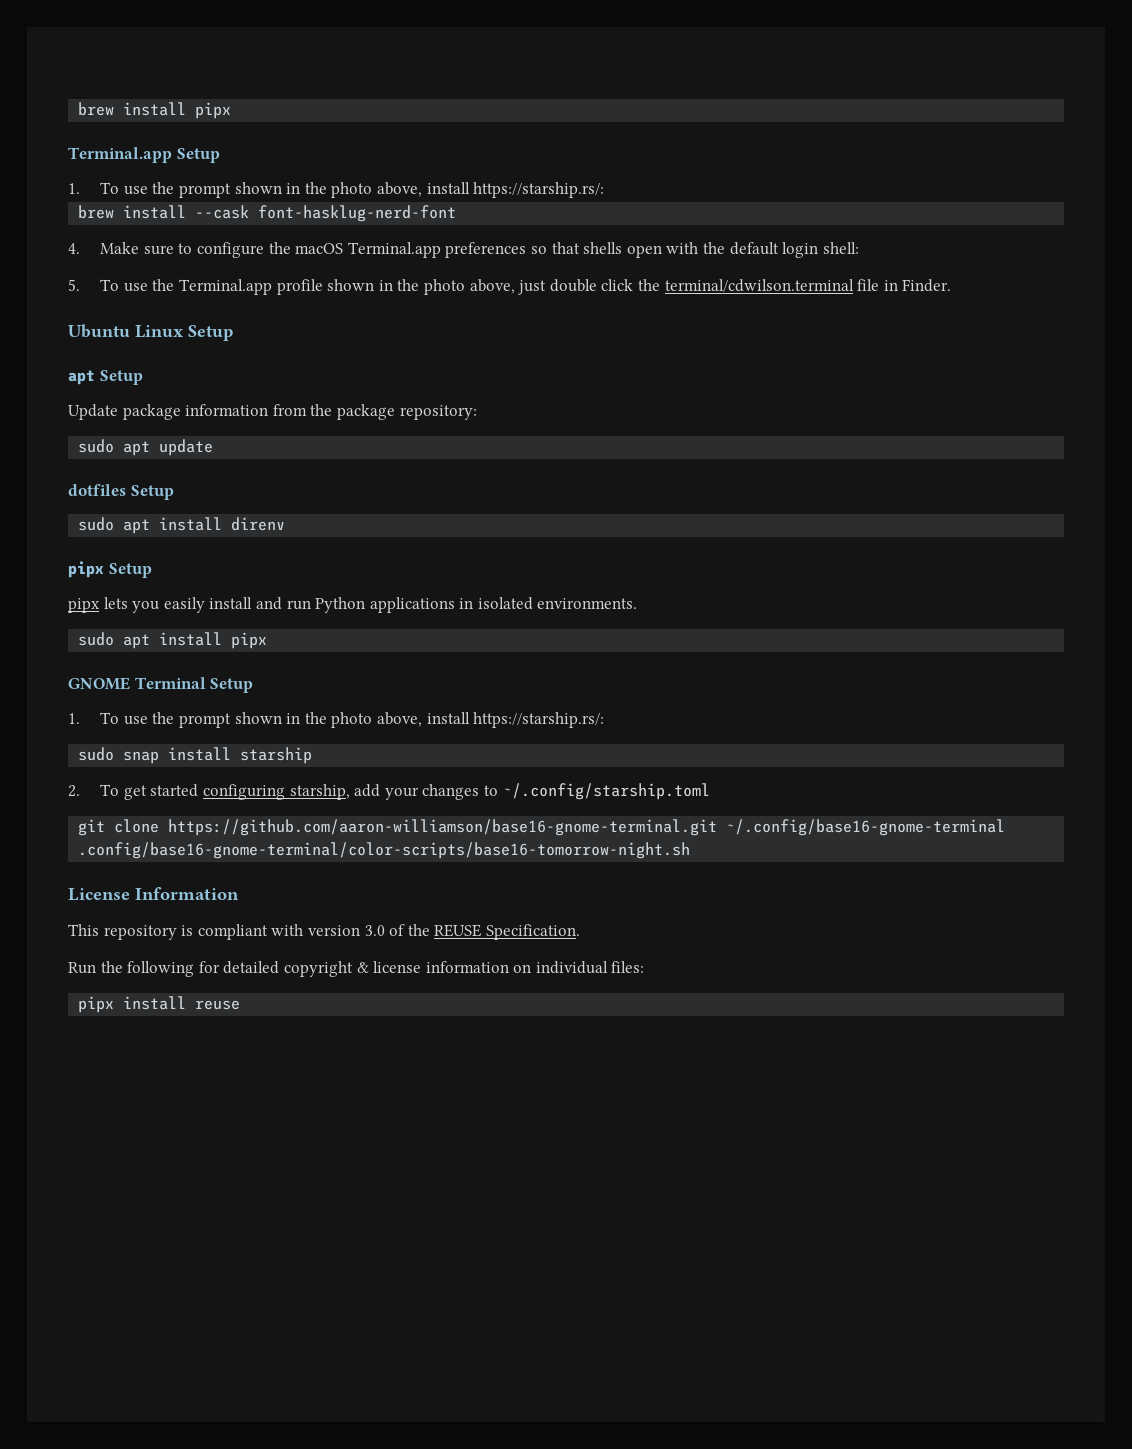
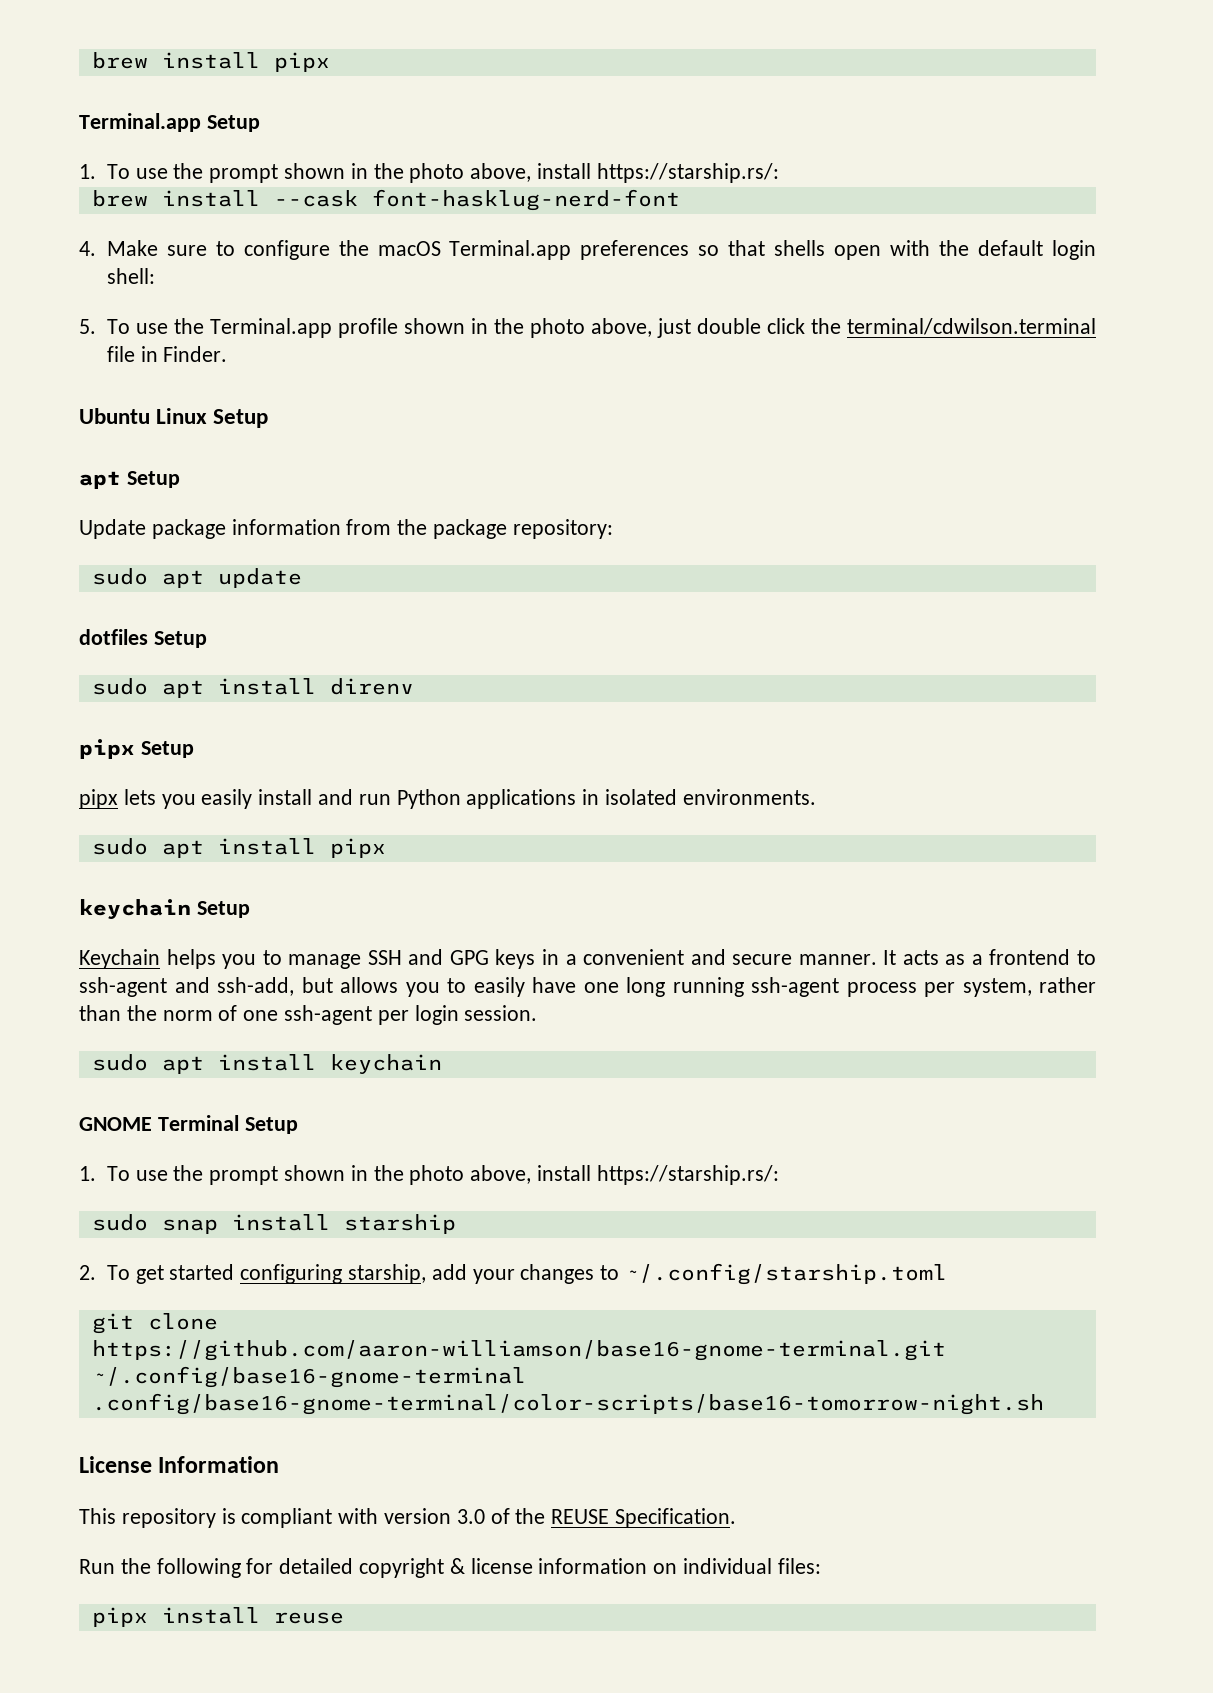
(268, 640) none -> [79,899,250,920] [79,949,1096,969] [79,977,1096,997] [79,1005,538,1025] [91,1054,442,1074] // keychain Setup // Keychain helps you to manage SSH and GPG keys in a convenient and secure manner. It acts as a frontend to ssh-agent and ssh-add, but allows you to easily have one long running ssh-agent process per system, rather than the norm of one ssh-agent per login session. // sudo apt install keychain

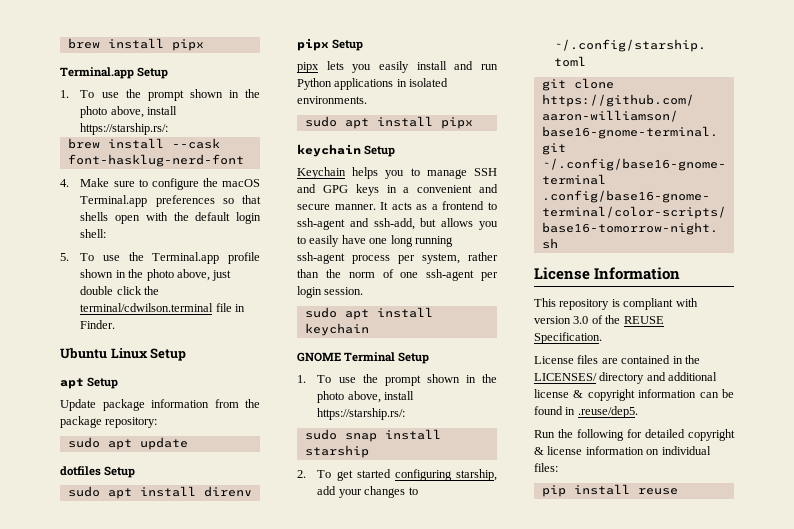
(737, 1518) none -> [534,355,700,364] [534,372,718,384] [534,389,734,401] [534,406,638,418] // License files are contained in the LICENSES/ directory and additional license & copyright information can be found in .reuse/dep5.
[91,1607,148,1627] pipx -> [541,485,566,497] pip

